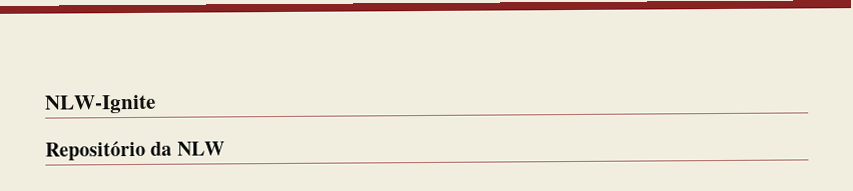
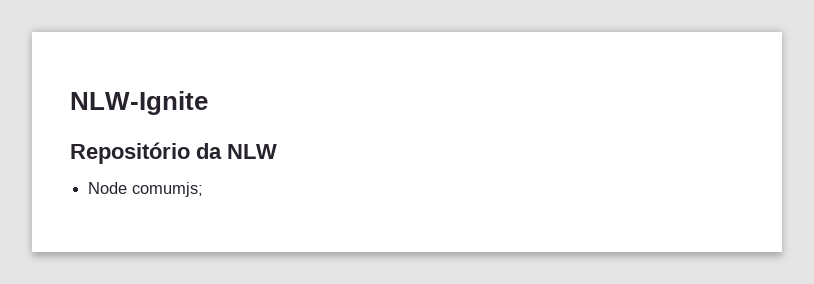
(225, 148) none -> [88,182,204,197] // Node comumjs;

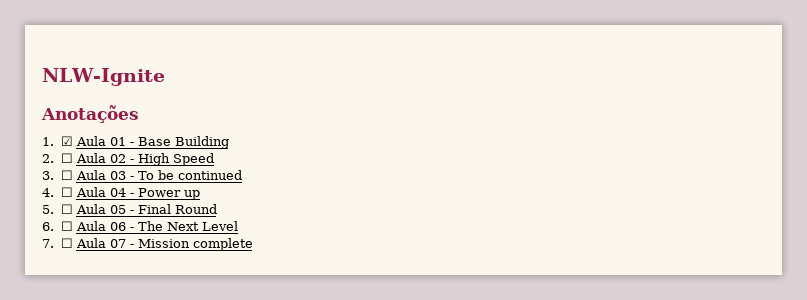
[70,142,277,164] [88,182,204,197] Repositório da NLW // Node comumjs; -> [41,105,139,123] [42,136,229,149] [42,153,214,166] [42,170,243,180] [42,187,200,200] [42,204,217,214] [42,221,238,231] [42,238,253,251] Anotações // 1. ☑ Aula 01 - Base Building // 2. ☐ Aula 02 - High Speed // 3. ☐ Aula 03 - To be continued // 4. ☐ Aula 04 - Power up // 5. ☐ Aula 05 - Final Round // 6. ☐ Aula 06 - The Next Level // 7. ☐ Aula 07 - Mission complete

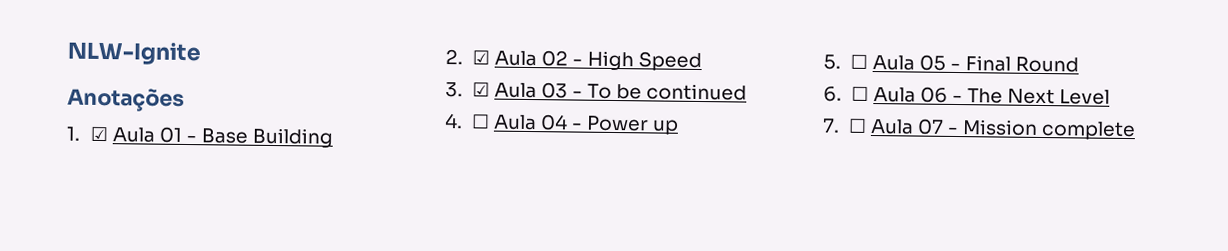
[60,153,73,163] ☐ -> [471,50,490,65] ☑
[60,170,73,180] ☐ -> [471,82,490,97] ☑

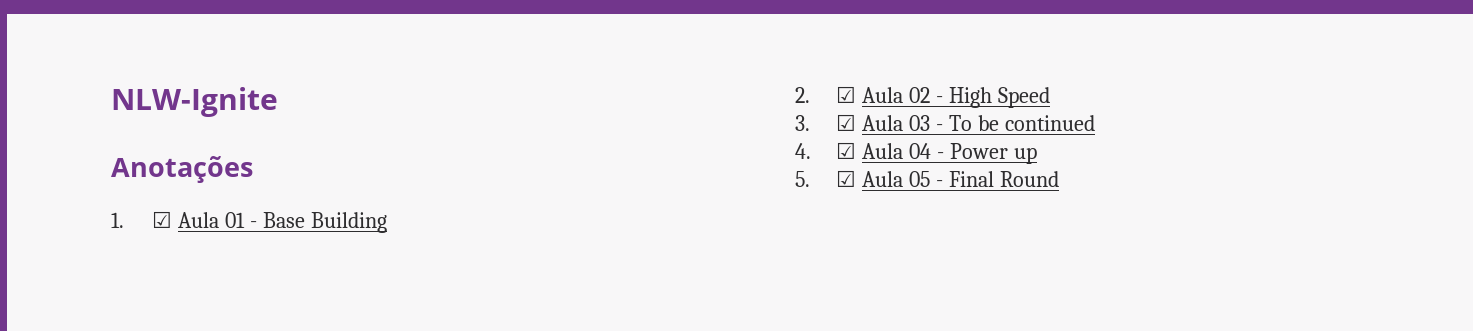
[470,114,490,129] ☐ -> [836,142,857,159] ☑
[849,54,868,69] ☐ -> [836,170,857,187] ☑
[823,86,1111,105] [822,118,1137,141] // 6. ☐ Aula 06 - The Next Level // 7. ☐ Aula 07 - Mission complete -> (1059, 179) none

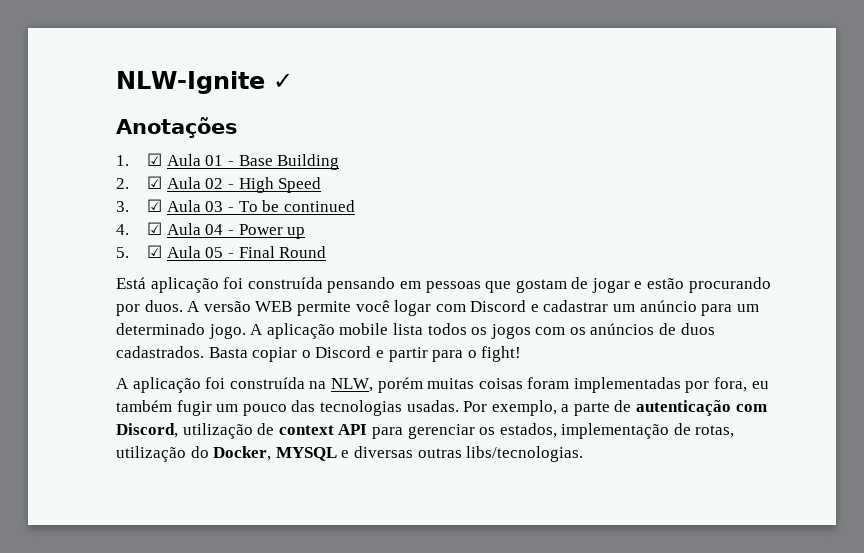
(278, 102) none -> [272,73,293,89] ✓
(1059, 179) none -> [116,277,771,293] [116,300,759,316] [116,323,715,339] [116,346,522,362] [116,377,769,393] [116,400,767,416] [116,423,735,439] [116,446,584,462] // Está aplicação foi construída pensando em pessoas que gostam de jogar e estão procurando por duos. A versão WEB permite você logar com Discord e cadastrar um anúncio para um determinado jogo. A aplicação mobile lista todos os jogos com os anúncios de duos cadastrados. Basta copiar o Discord e partir para o fight! // A aplicação foi construída na NLW, porém muitas coisas foram implementadas por fora, eu também fugir um pouco das tecnologias usadas. Por exemplo, a parte de autenticação com Discord, utilização de context API para gerenciar os estados, implementação de rotas, utilização do Docker, MYSQL e diversas outras libs/tecnologias.

